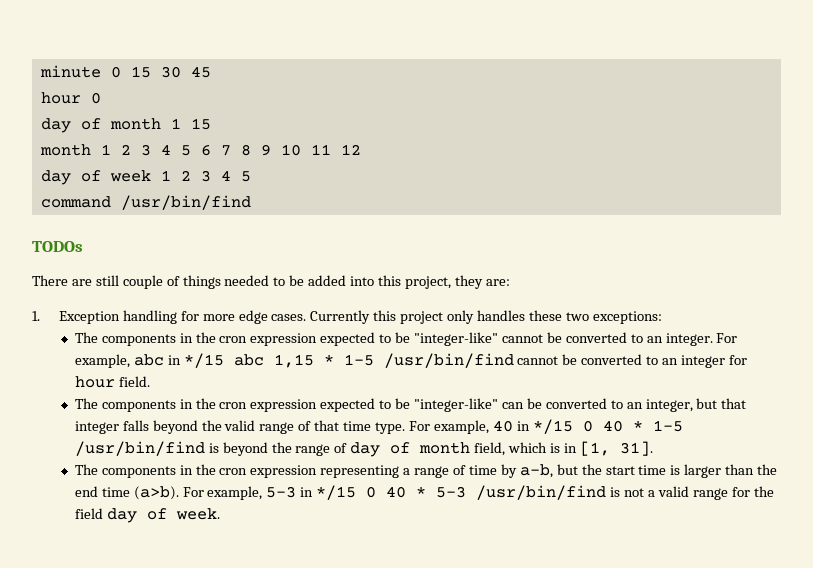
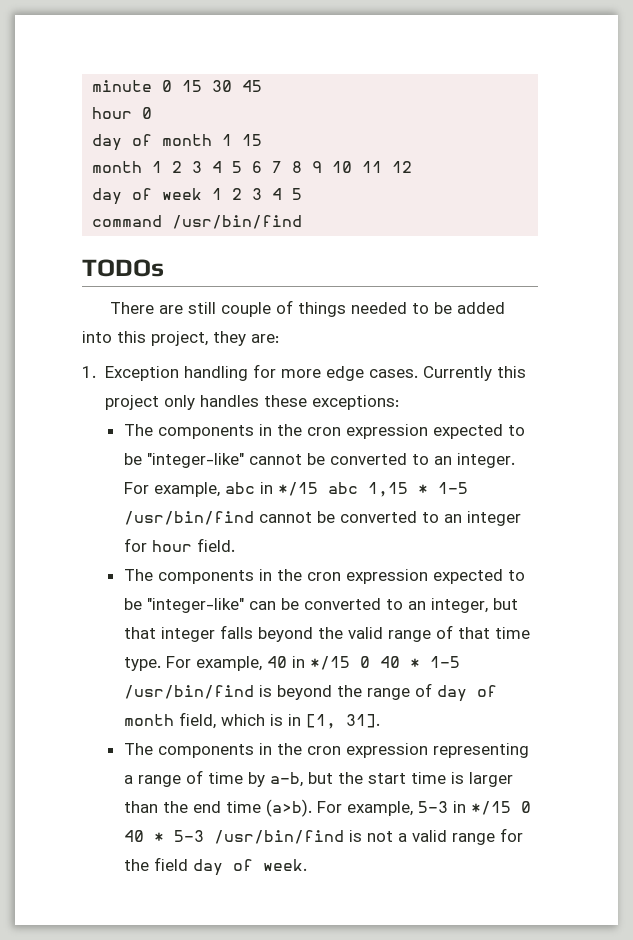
[565,312,589,321] two -> (307, 401) none

